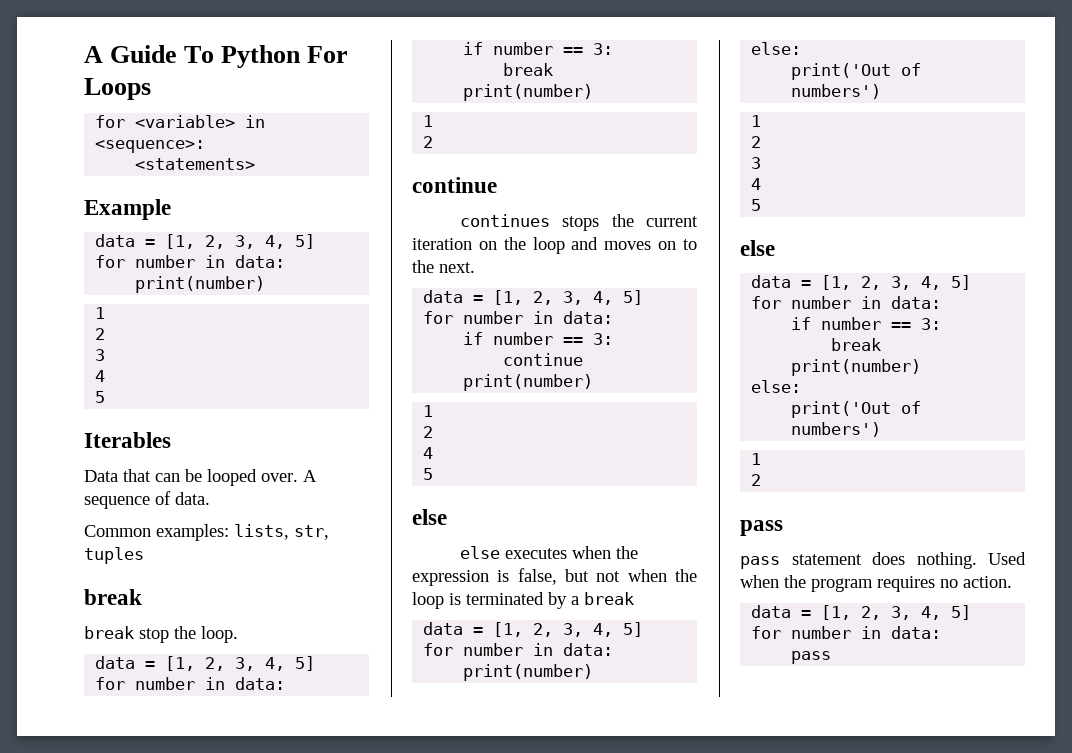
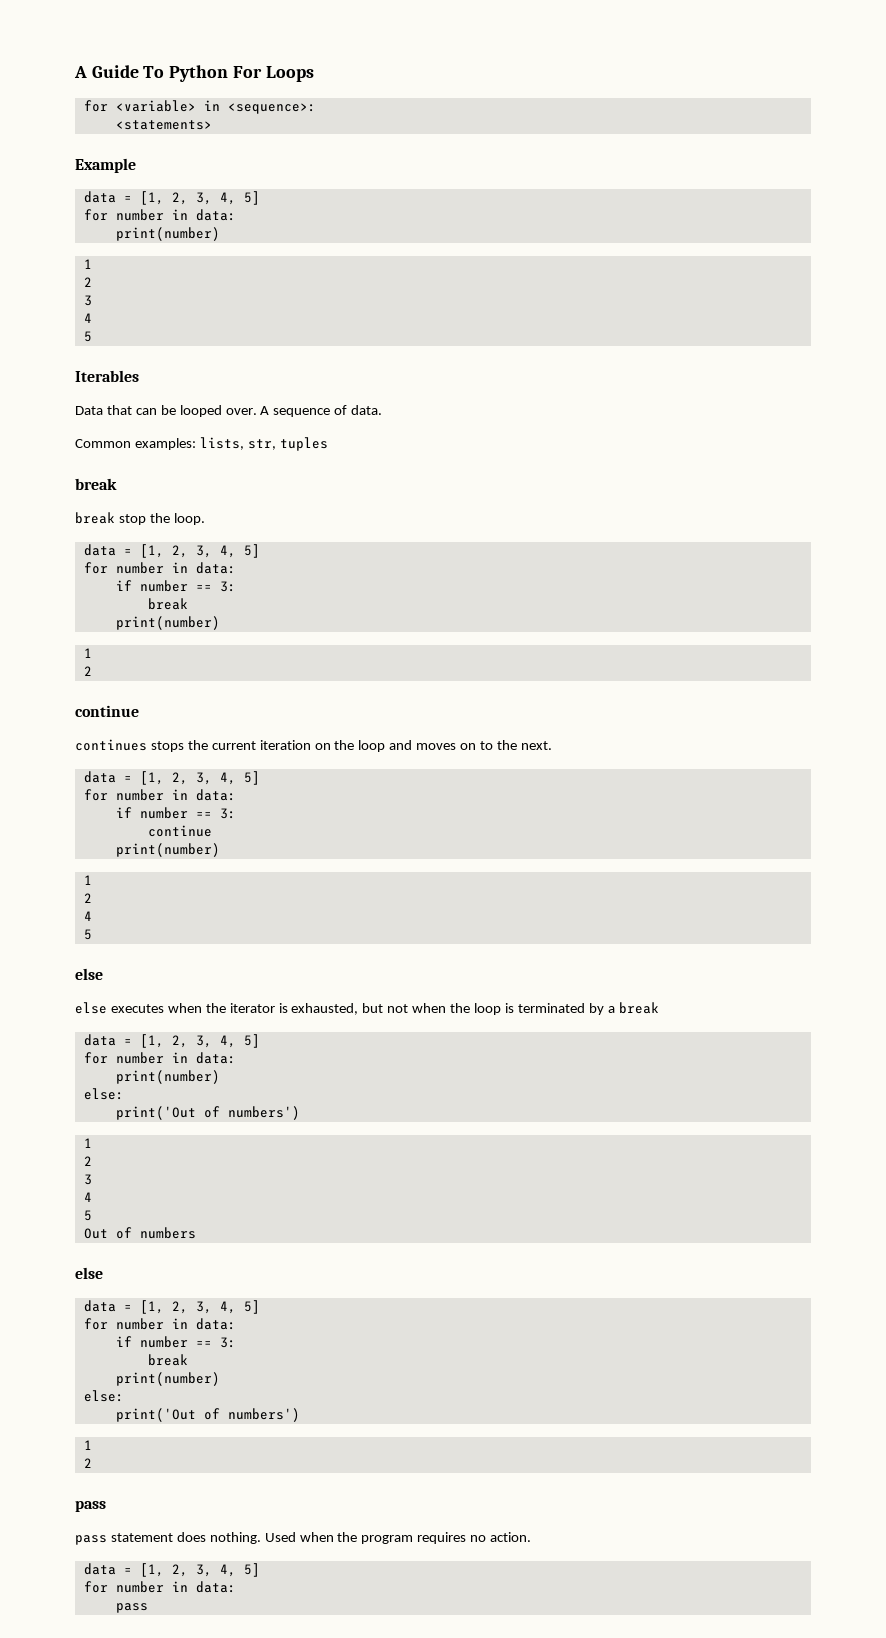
[412,568,557,586] expression is false, -> [229,1003,359,1015] iterator is exhausted,
(762, 205) none -> [83,1227,196,1239] // Out of numbers

